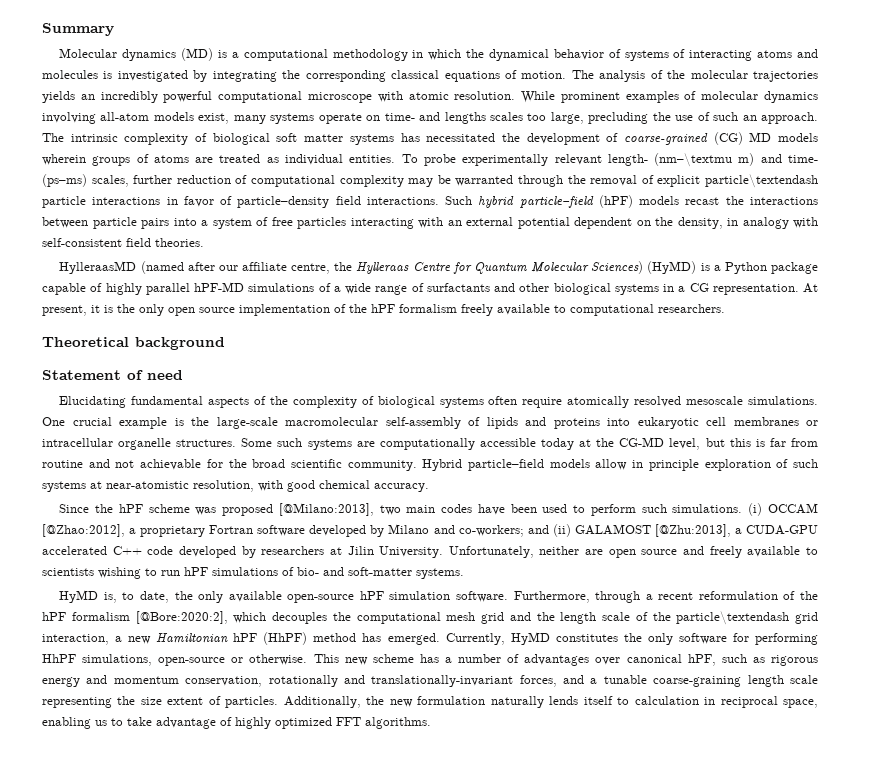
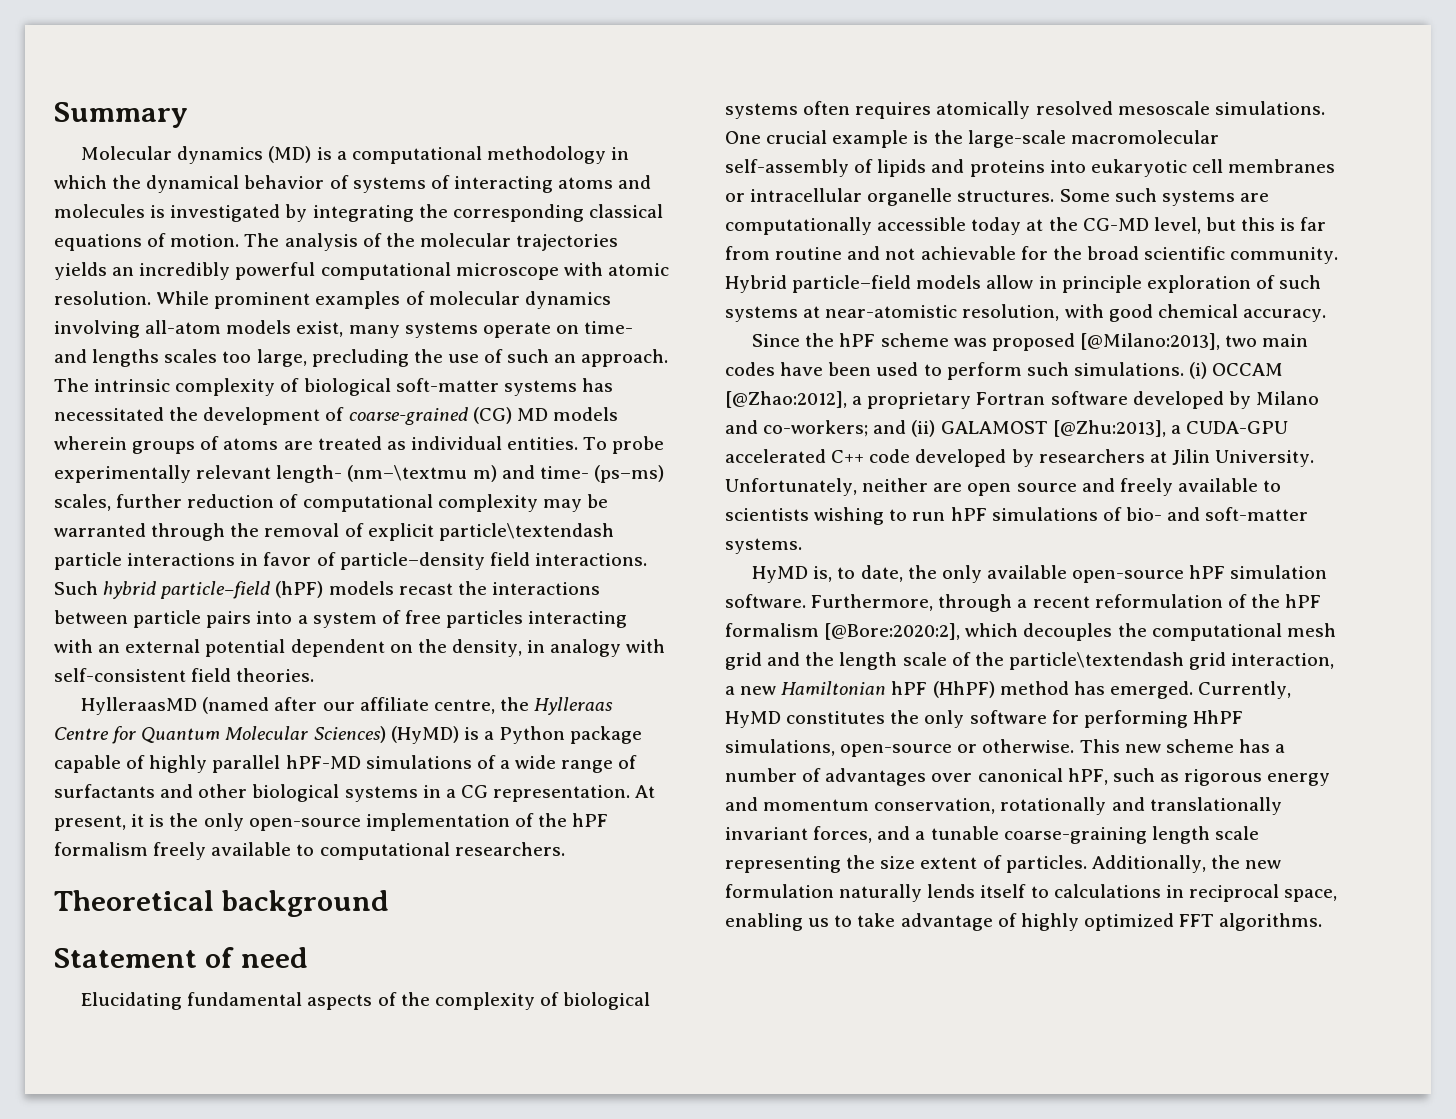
[276,133,344,142] soft matter -> [395,378,499,392] soft-matter
[168,307,235,316] open source -> [248,818,361,831] open-source
[522,397,563,408] require -> [855,102,932,119] requires
[371,675,514,687] translationally-invariant -> [1149,797,1282,815] [725,827,808,840] translationally invariant
[634,696,699,705] calculation -> [1053,884,1161,898] calculations

